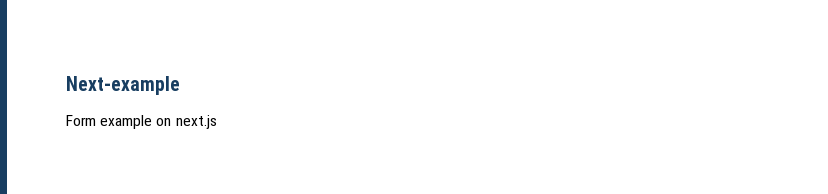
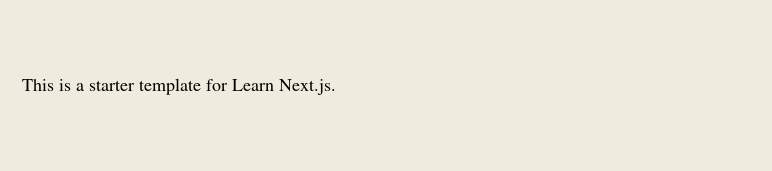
[66,76,180,95] [66,115,217,129] Next-example // Form example on next.js -> [22,78,336,95] This is a starter template for Learn Next.js.

